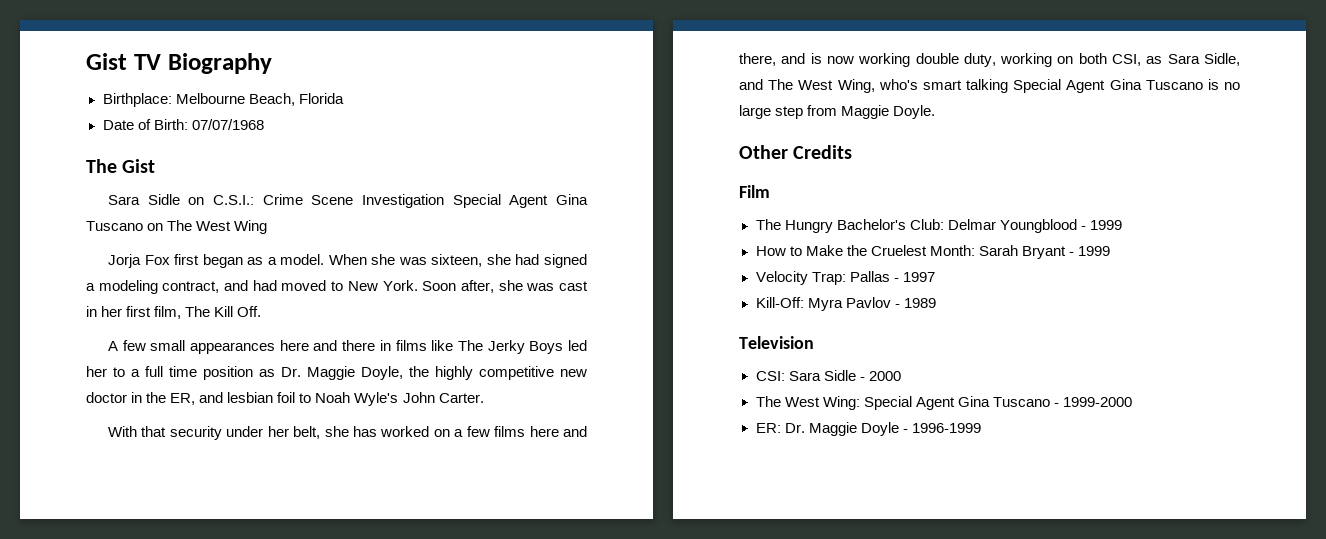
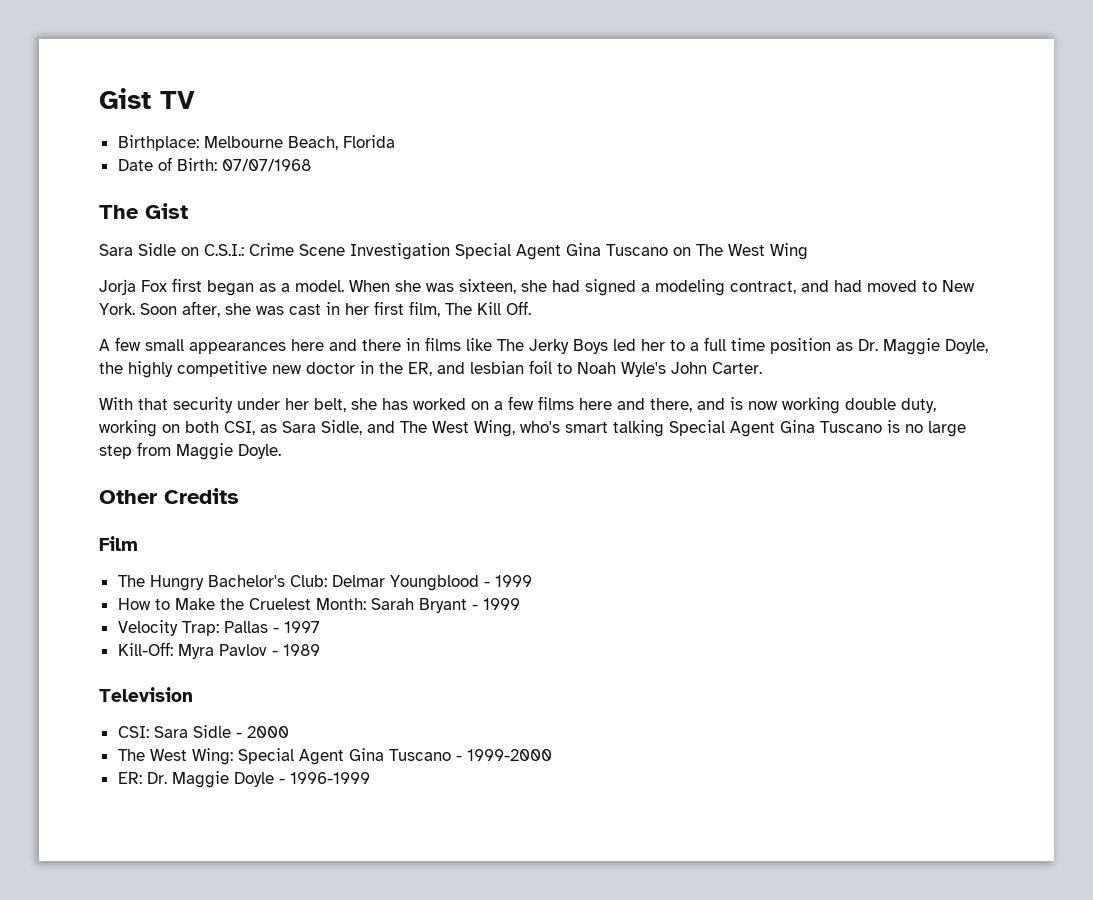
[167,53,272,74] Biography -> (195, 100) none

